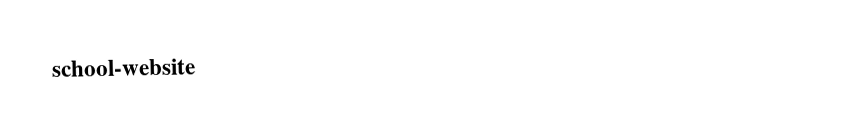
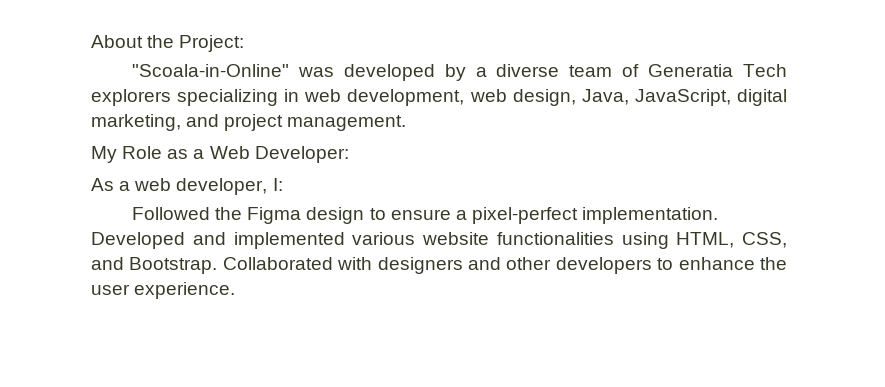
[51,58,196,77] school-website -> [91,35,245,52] [131,64,787,81] [91,89,787,106] [91,114,407,131] [91,146,349,163] [91,178,283,195] [131,207,719,224] [91,232,787,249] [91,257,787,274] [91,282,236,299] About the Project: // "Scoala-in-Online" was developed by a diverse team of Generatia Tech explorers specializing in web development, web design, Java, JavaScript, digital marketing, and project management. // My Role as a Web Developer: // As a web developer, I: // Followed the Figma design to ensure a pixel-perfect implementation. Developed and implemented various website functionalities using HTML, CSS, and Bootstrap. Collaborated with designers and other developers to enhance the user experience.

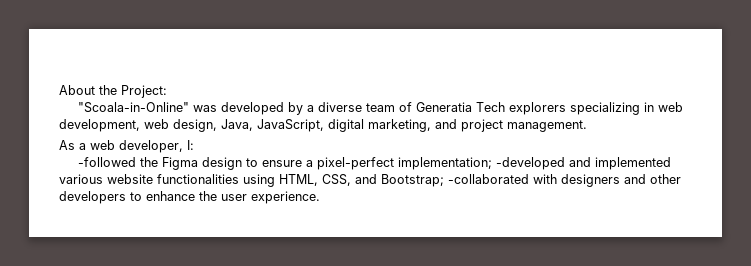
[91,146,349,163] // My Role as a Web Developer: -> (587, 126) none
[131,207,210,220] Followed -> [77,157,136,167] -followed
[582,207,719,224] [91,232,185,249] implementation. Developed -> [397,157,565,170] implementation; -developed
[129,257,333,274] Bootstrap. Collaborated -> [381,174,529,187] Bootstrap; -collaborated

